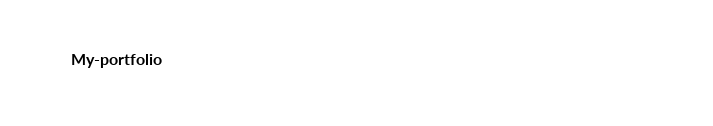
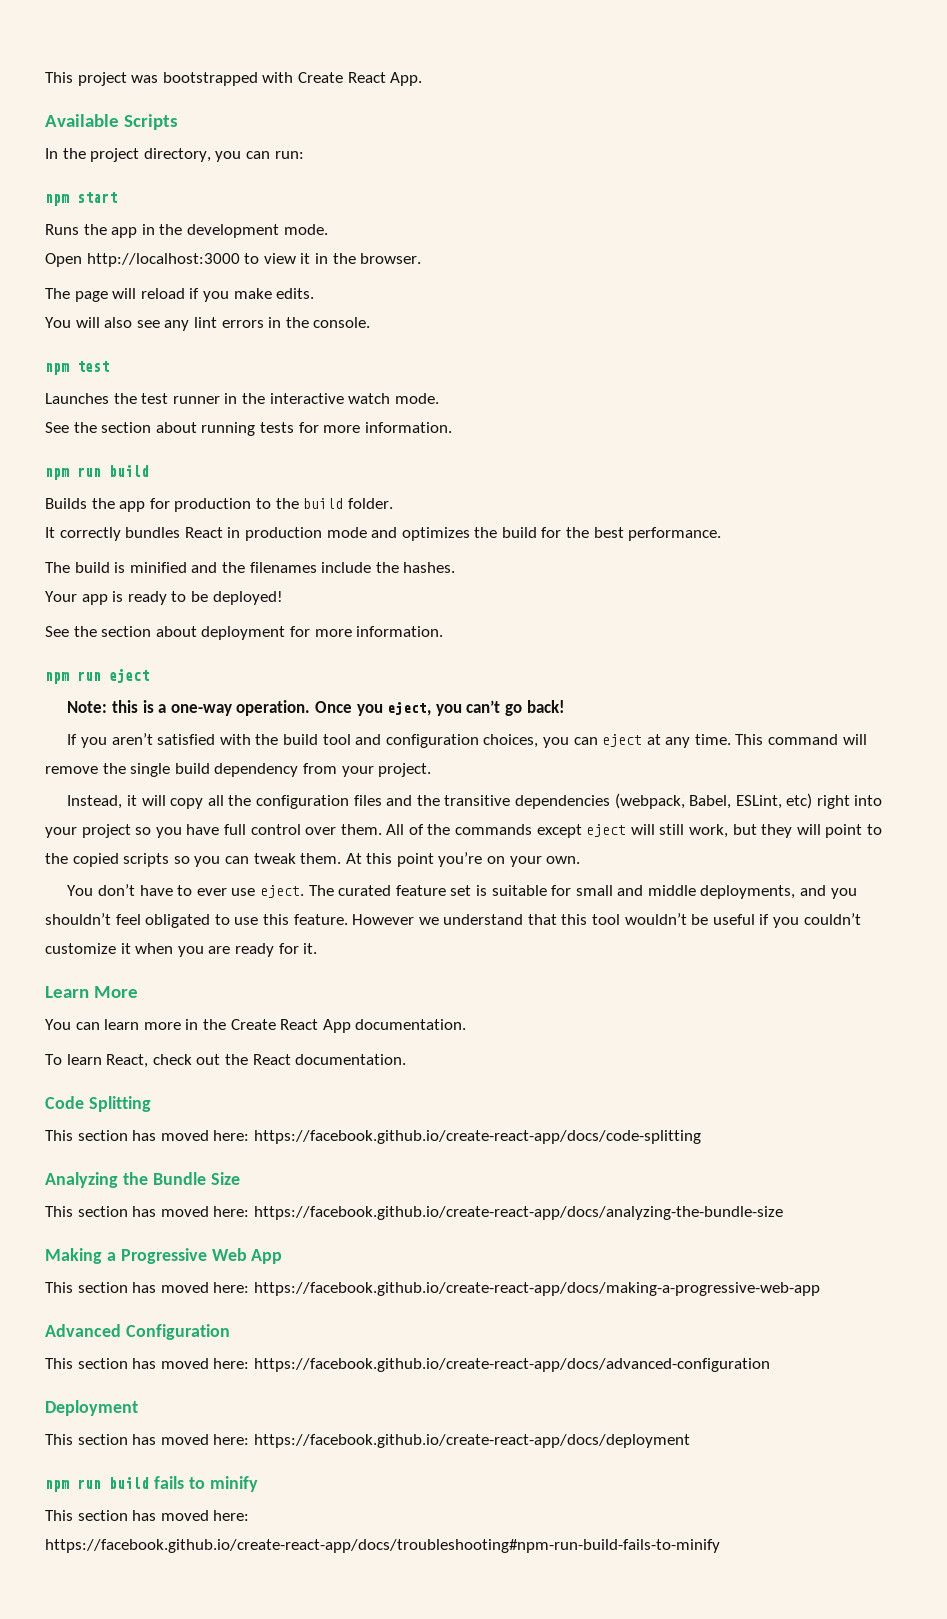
[71,54,162,68] My-portfolio -> [45,72,423,86] [45,114,178,130] [45,148,304,162] [45,192,117,206] [45,224,328,238] [45,253,422,267] [45,288,315,302] [45,317,371,331] [45,361,109,375] [45,393,439,404] [45,422,452,436] [45,465,149,480] [45,498,393,512] [45,527,722,541] [45,562,456,573] [45,591,283,605] [45,626,444,640] [45,668,149,684] [67,700,565,716] [67,733,867,748] [45,763,432,777] [67,793,883,809] [45,824,882,838] [45,852,581,867] [67,884,857,899] [45,913,861,928] [45,943,318,957] [45,986,138,998] [45,1019,467,1033] [45,1054,407,1068] [45,1096,151,1112] [45,1130,701,1144] [45,1172,240,1188] [45,1206,783,1220] [45,1248,283,1264] [45,1282,820,1296] [45,1324,230,1340] [45,1358,770,1372] [45,1400,138,1416] [45,1434,690,1448] [45,1476,258,1492] [45,1510,250,1521] [45,1539,720,1553] This project was bootstrapped with Create React App. // Available Scripts // In the project directory, you can run: // npm start // Runs the app in the development mode. // Open http://localhost:3000 to view it in the browser. // The page will reload if you make edits. // You will also see any lint errors in the console. // npm test // Launches the test runner in the interactive watch mode. // See the section about running tests for more information. // npm run build // Builds the app for production to the build folder. // It correctly bundles React in production mode and optimizes the build for the best performance. // The build is minified and the filenames include the hashes. // Your app is ready to be deployed! // See the section about deployment for more information. // npm run eject // Note: this is a one-way operation. Once you eject, you can’t go back! // If you aren’t satisfied with the build tool and configuration choices, you can eject at any time. This command will remove the single build dependency from your project. // Instead, it will copy all the configuration files and the transitive dependencies (webpack, Babel, ESLint, etc) right into your project so you have full control over them. All of the commands except eject will still work, but they will point to the copied scripts so you can tweak them. At this point you’re on your own. // You don’t have to ever use eject. The curated feature set is suitable for small and middle deployments, and you shouldn’t feel obligated to use this feature. However we understand that this tool wouldn’t be useful if you couldn’t customize it when you are ready for it. // Learn More // You can learn more in the Create React App documentation. // To learn React, check out the React documentation. // Code Splitting // This section has moved here: https://facebook.github.io/create-react-app/docs/code-splitting // Analyzing the Bundle Size // This section has moved here: https://facebook.github.io/create-react-app/docs/analyzing-the-bundle-size // Making a Progressive Web App // This section has moved here: https://facebook.github.io/create-react-app/docs/making-a-progressive-web-app // Advanced Configuration // This section has moved here: https://facebook.github.io/create-react-app/docs/advanced-configuration // Deployment // This section has moved here: https://facebook.github.io/create-react-app/docs/deployment // npm run build fails to minify // This section has moved here: https://facebook.github.io/create-react-app/docs/troubleshooting#npm-run-build-fails-to-minify

